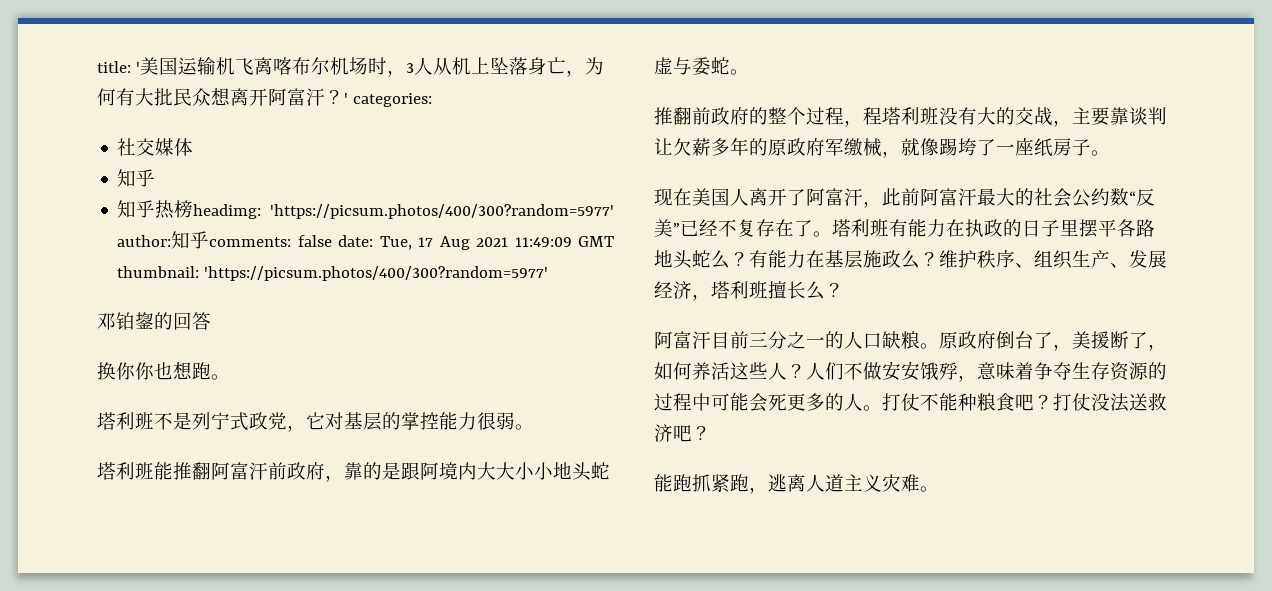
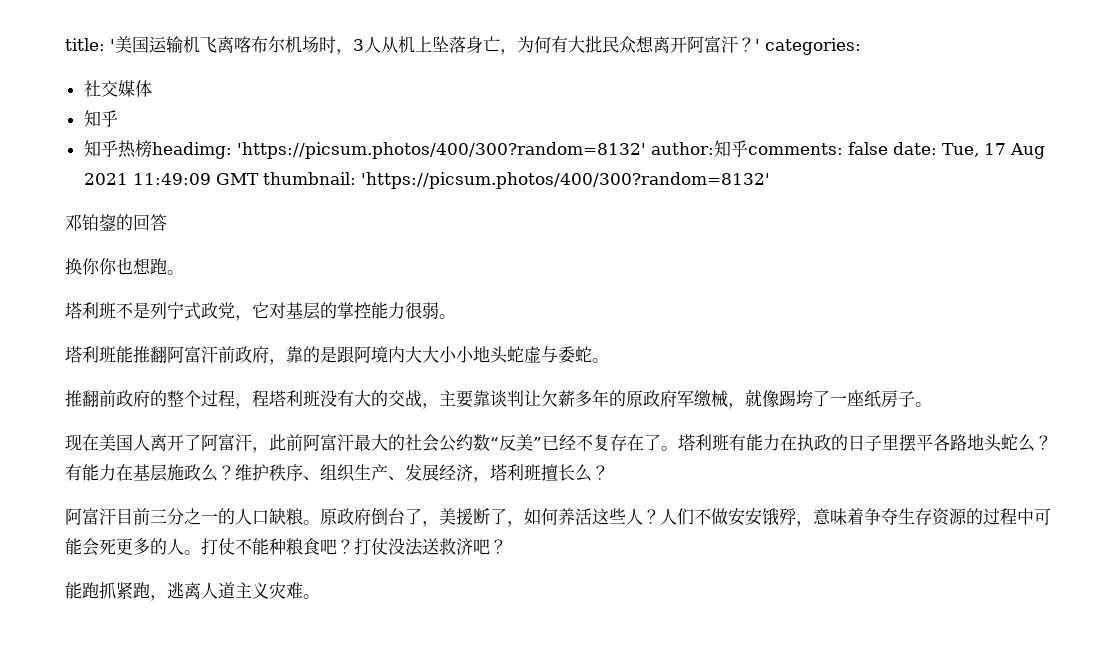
[270,204,614,219] 'https://picsum.photos/400/300?random=5977' -> [236,142,646,159] 'https://picsum.photos/400/300?random=8132'
[204,266,549,281] 'https://picsum.photos/400/300?random=5977' -> [360,172,770,189] 'https://picsum.photos/400/300?random=8132'

